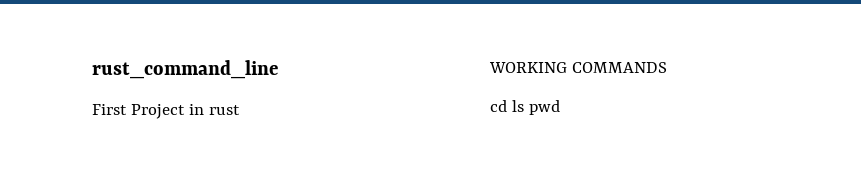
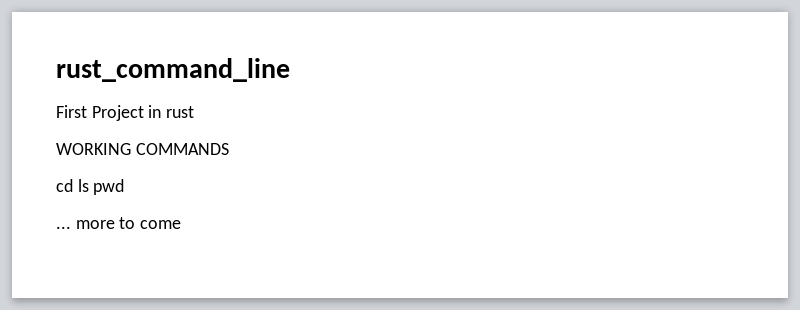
(560, 107) none -> [56,217,182,229] // ... more to come

